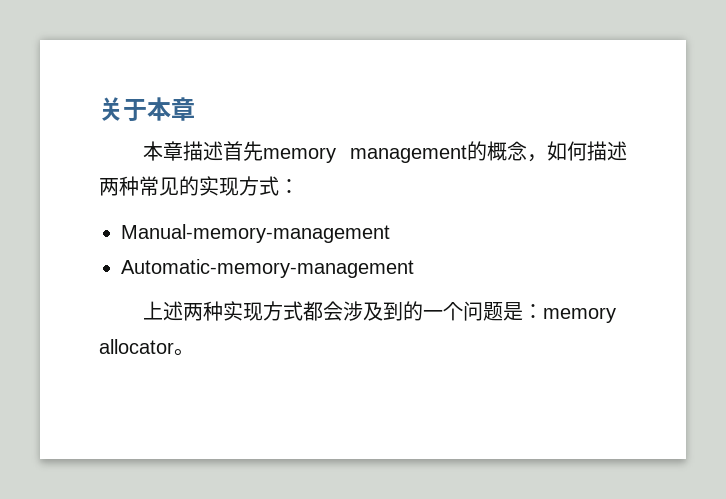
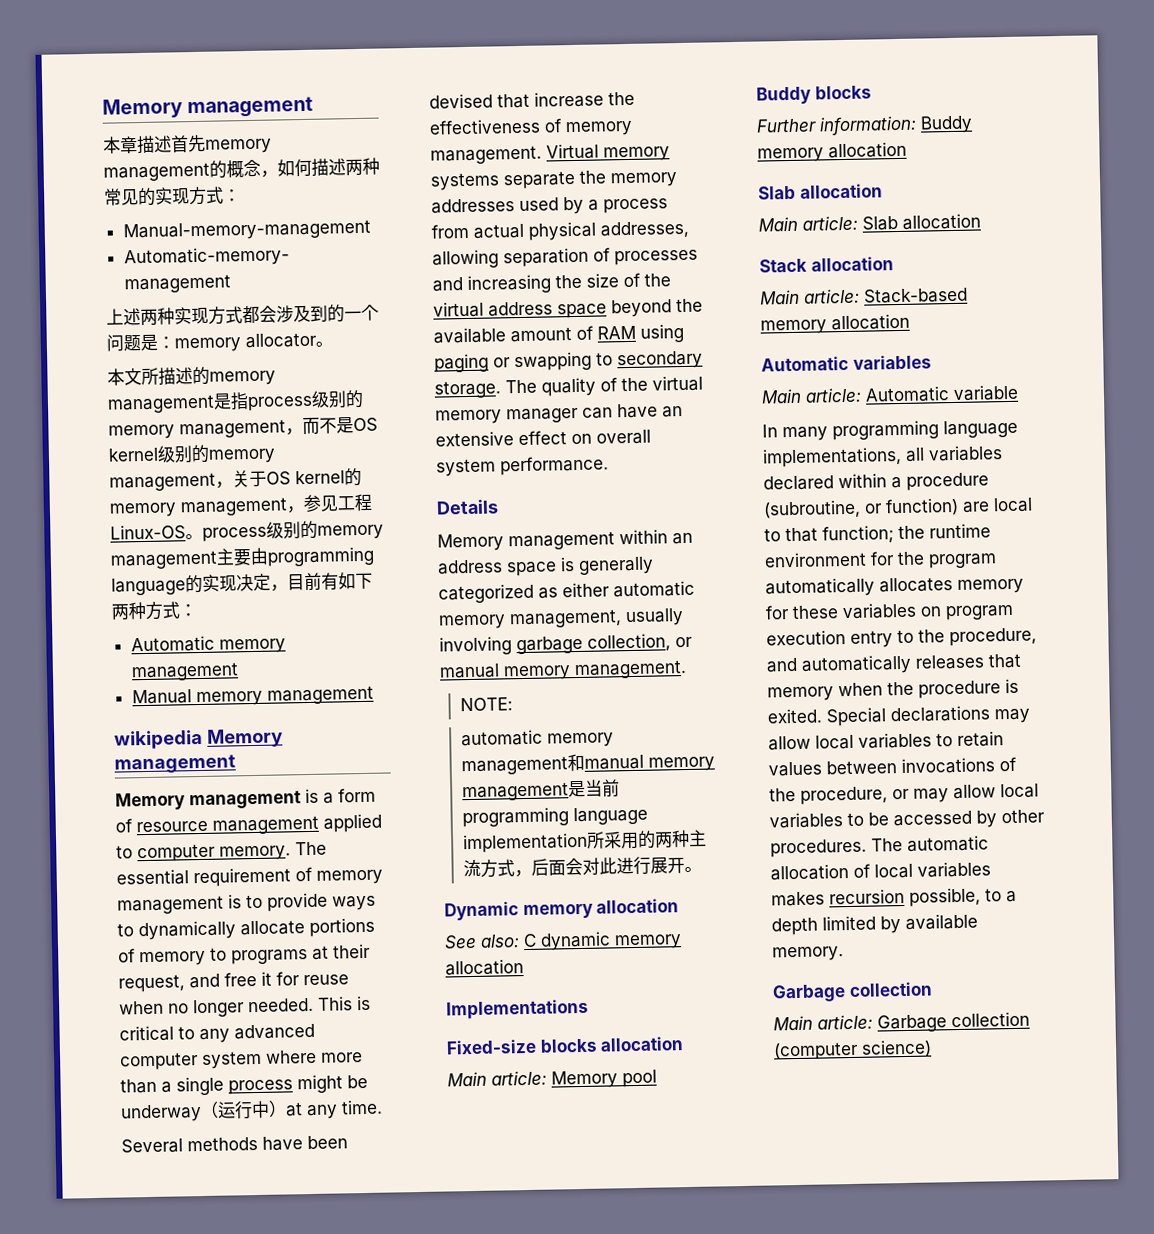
[99,97,195,121] 关于本章 -> [102,96,314,119] Memory management
(194, 352) none -> [107,366,276,386] [107,389,364,414] [108,417,378,440] [108,444,276,464] [109,467,362,492] [109,493,372,518] [110,520,384,542] [110,546,374,570] [111,572,373,596] [111,601,197,620] [130,635,286,654] [130,662,239,682] [131,685,374,707] [114,728,283,750] [114,754,236,774] [115,787,376,811] [115,813,382,835] [116,841,327,863] [116,866,383,888] [117,892,376,915] [117,917,375,941] [118,943,371,967] [118,971,349,993] [119,995,371,1018] [119,1023,315,1044] [119,1049,363,1071] [120,1074,368,1096] [120,1099,383,1123] [121,1135,348,1154] [429,91,635,109] [429,118,633,137] [430,143,670,165] [430,170,678,191] [431,196,668,215] [431,220,689,241] [432,247,698,269] [432,272,671,294] [433,298,703,319] [433,323,684,344] [434,350,703,373] [434,375,703,399] [435,403,683,425] [435,429,651,447] [436,455,609,477] [436,499,499,515] [437,529,693,552] [437,556,654,577] [438,580,695,604] [438,608,684,630] [439,633,693,656] [439,659,687,681] [459,697,513,712] [460,729,614,748] [460,753,715,776] [461,779,620,802] [461,806,648,828] [462,829,707,854] [462,856,702,878] [444,898,680,921] [444,931,682,951] [445,959,524,976] [446,998,589,1020] [446,1036,685,1055] [447,1069,657,1089] [756,85,872,105] [756,115,973,136] [757,141,907,163] [758,183,883,200] [758,213,981,232] [759,256,894,273] [759,287,968,305] [760,313,910,335] [761,354,932,372] [761,384,1019,404] [762,419,1018,442] [762,445,1003,468] [763,472,989,491] [763,497,1033,519] [764,523,991,544] [764,551,997,569] [765,577,1024,598] [765,602,1014,621] [766,627,1037,648] [766,653,1022,675] [767,678,1019,702] [767,705,1031,727] [768,731,1004,751] [768,756,1017,777] [769,783,1039,805] [769,809,1045,829] [770,835,989,858] [770,861,991,881] [771,887,1017,907] [771,913,978,936] [772,946,844,962] [772,981,933,1003] [773,1011,1030,1033] [773,1039,932,1061] // 本文所描述的memory management是指process级别的memory management，而不是OS kernel级别的memory management，关于OS kernel的memory management，参见工程Linux-OS。process级别的memory management主要由programming language的实现决定，目前有如下两种方式： // Automatic memory management // Manual memory management // wikipedia Memory management // Memory management is a form of resource management applied to computer memory. The essential requirement of memory management is to provide ways to dynamically allocate portions of memory to programs at their request, and free it for reuse when no longer needed. This is critical to any advanced computer system where more than a single process might be underway（运行中）at any time. // Several methods have been devised that increase the effectiveness of memory management. Virtual memory systems separate the memory addresses used by a process from actual physical addresses, allowing separation of processes and increasing the size of the virtual address space beyond the available amount of RAM using paging or swapping to secondary storage. The quality of the virtual memory manager can have an extensive effect on overall system performance. // Details // Memory management within an address space is generally categorized as either automatic memory management, usually involving garbage collection, or manual memory management. // NOTE: // automatic memory management和manual memory management是当前programming language implementation所采用的两种主流方式，后面会对此进行展开。 // Dynamic memory allocation // See also: C dynamic memory allocation // Implementations // Fixed-size blocks allocation // Main article: Memory pool // Buddy blocks // Further information: Buddy memory allocation // Slab allocation // Main article: Slab allocation // Stack allocation // Main article: Stack-based memory allocation // Automatic variables // Main article: Automatic variable // In many programming language implementations, all variables declared within a procedure (subroutine, or function) are local to that function; the runtime environment for the program automatically allocates memory for these variables on program execution entry to the procedure, and automatically releases that memory when the procedure is exited. Special declarations may allow local variables to retain values between invocations of the procedure, or may allow local variables to be accessed by other procedures. The automatic allocation of local variables makes recursion possible, to a depth limited by available memory. // Garbage collection // Main article: Garbage collection (computer science)

